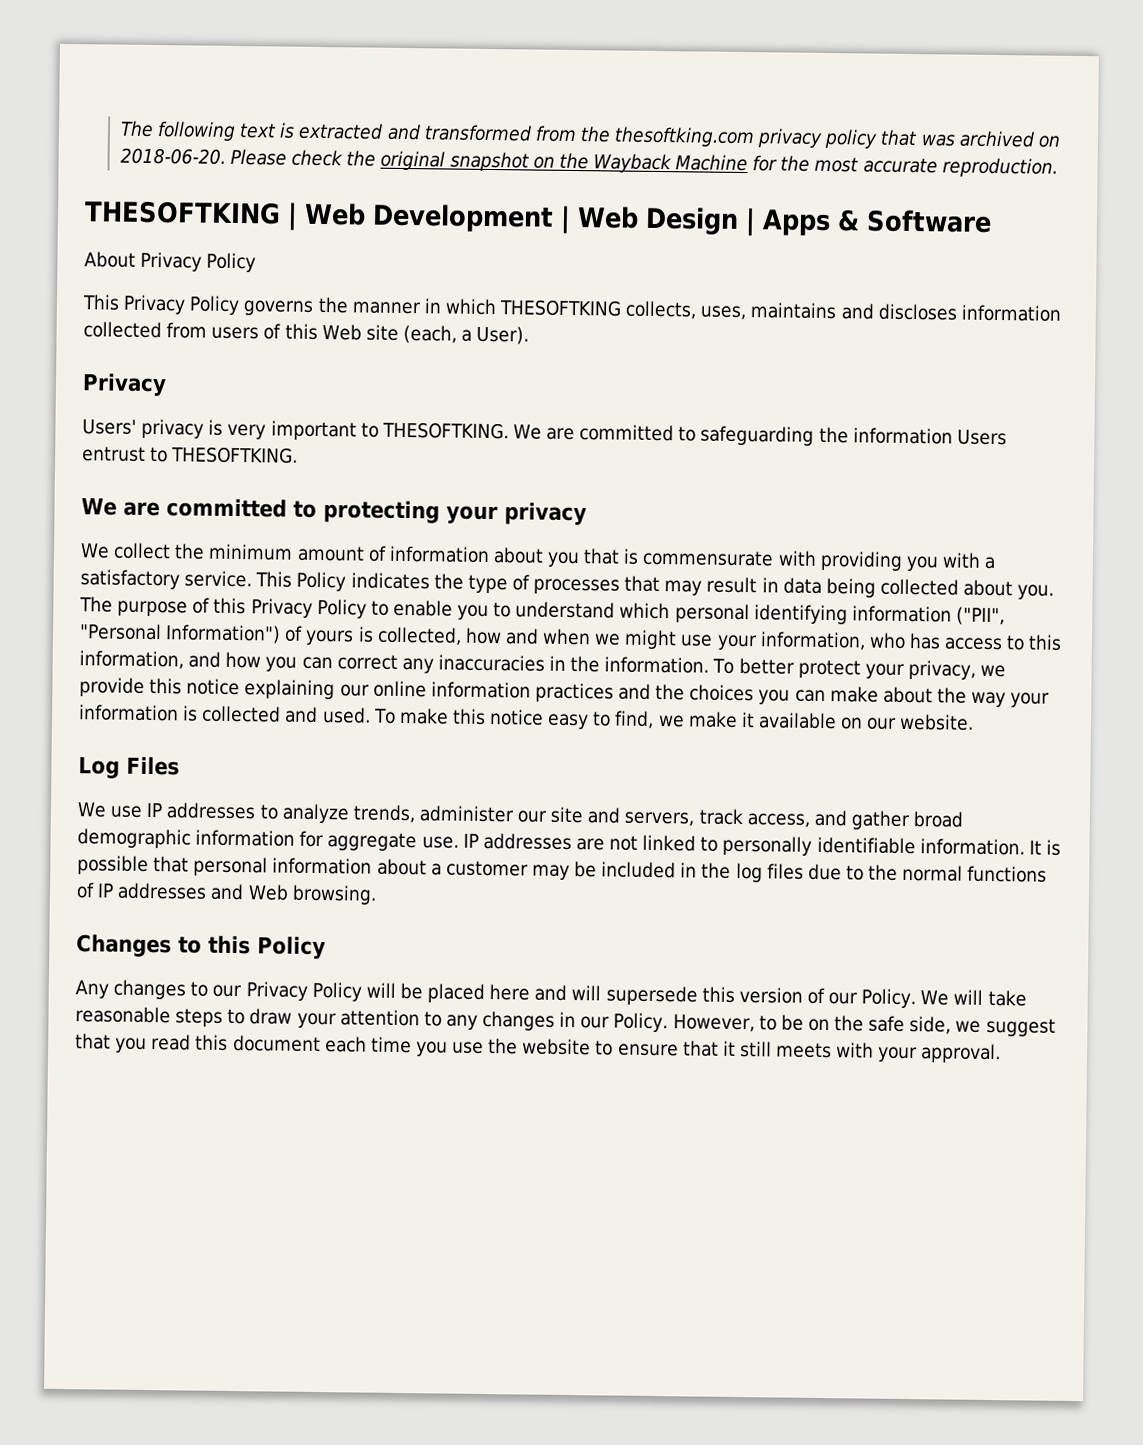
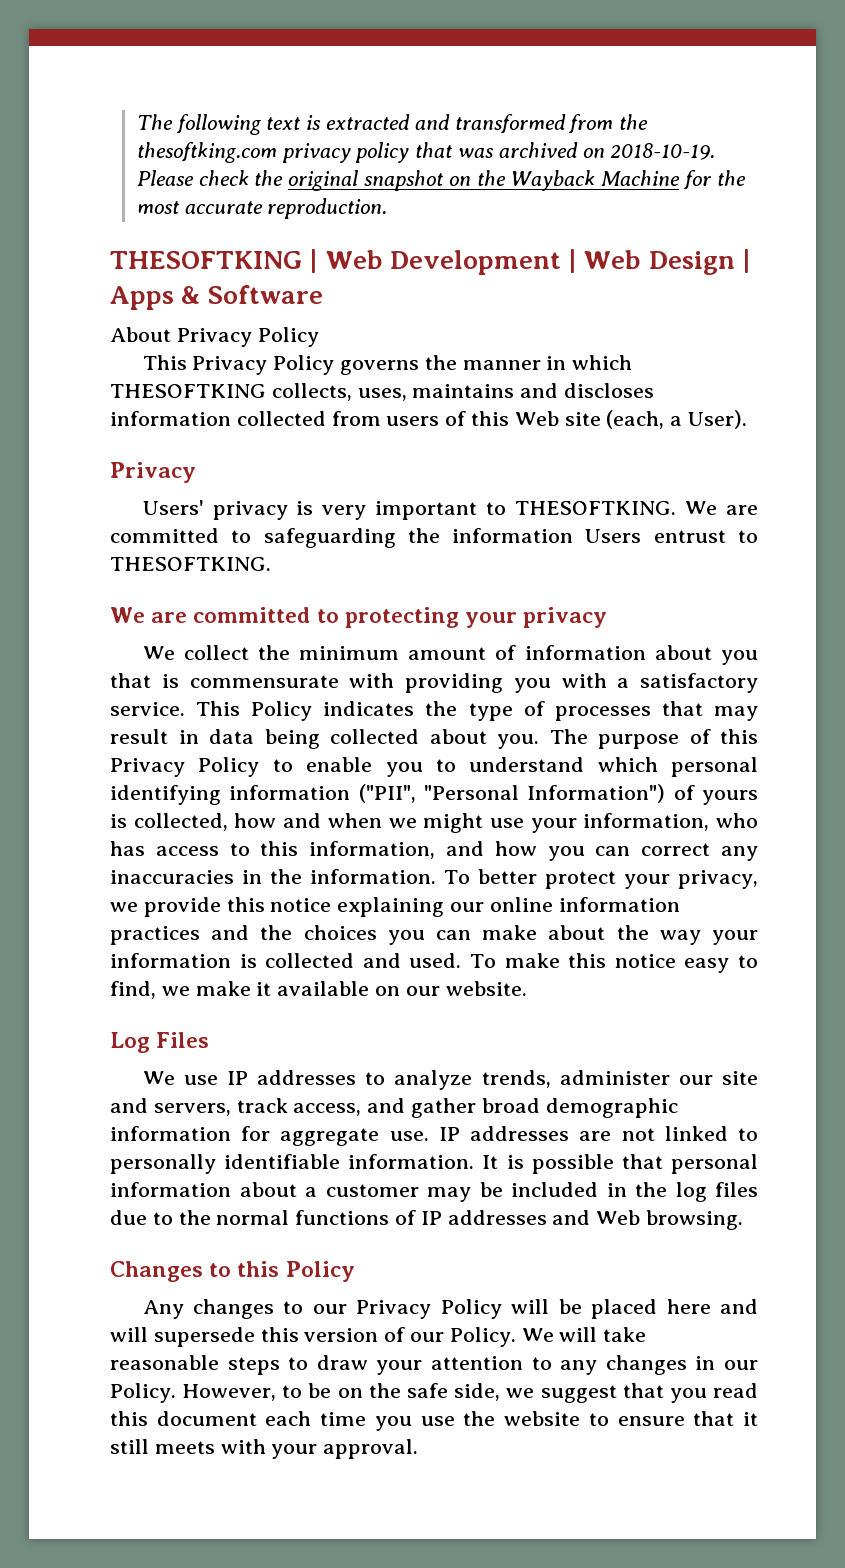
[119,147,226,165] 2018-06-20. -> [610,143,716,160] 2018-10-19.

